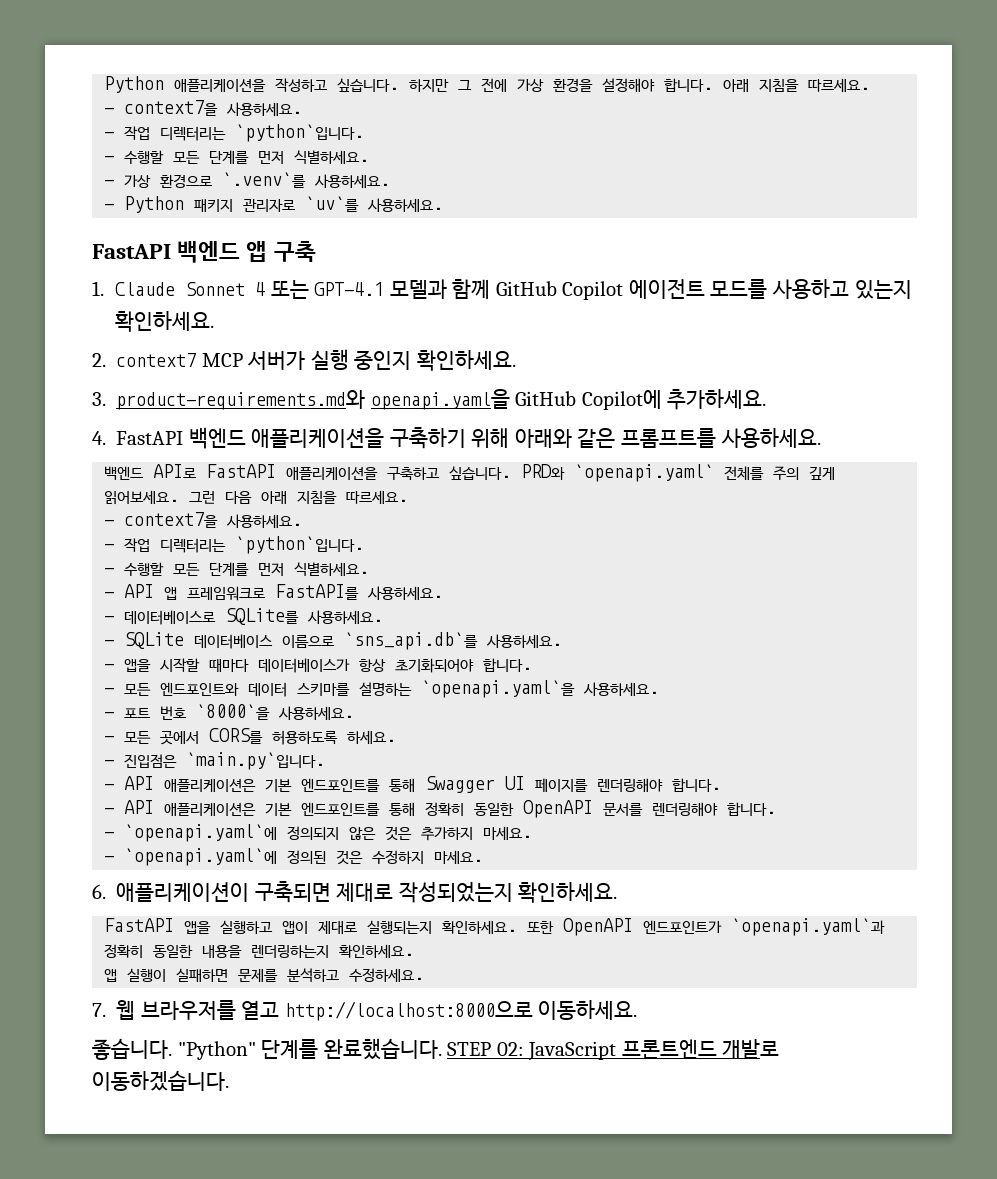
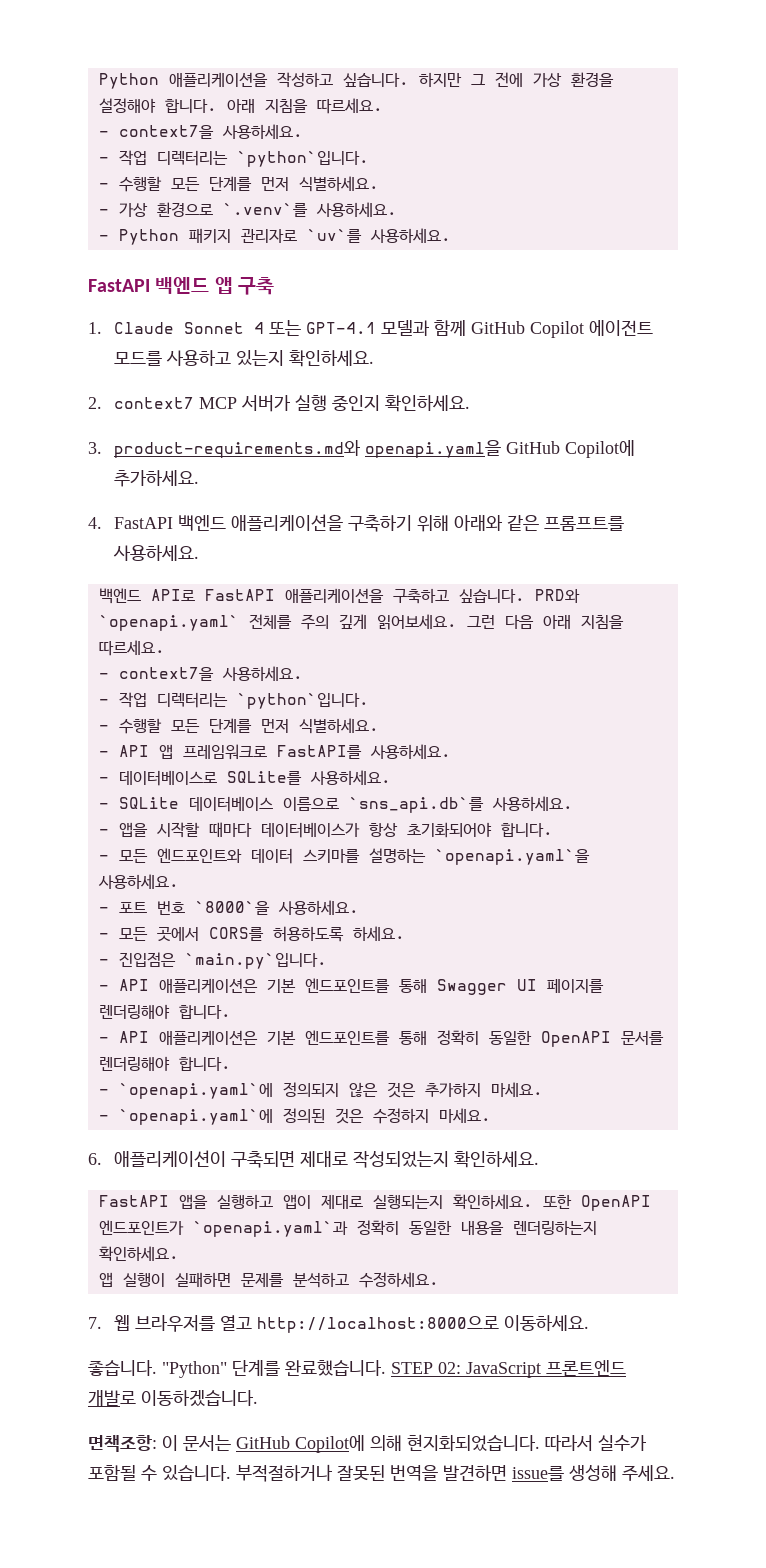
(229, 1080) none -> [88,1434,647,1453] [88,1464,675,1482] // 면책조항: 이 문서는 GitHub Copilot에 의해 현지화되었습니다. 따라서 실수가 포함될 수 있습니다. 부적절하거나 잘못된 번역을 발견하면 issue를 생성해 주세요.

